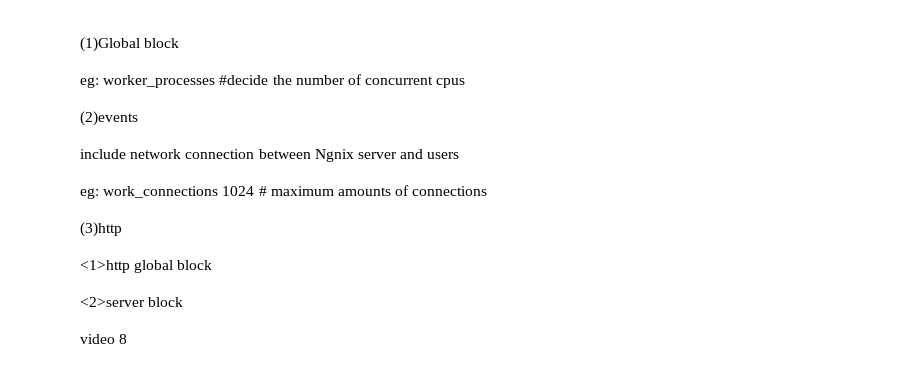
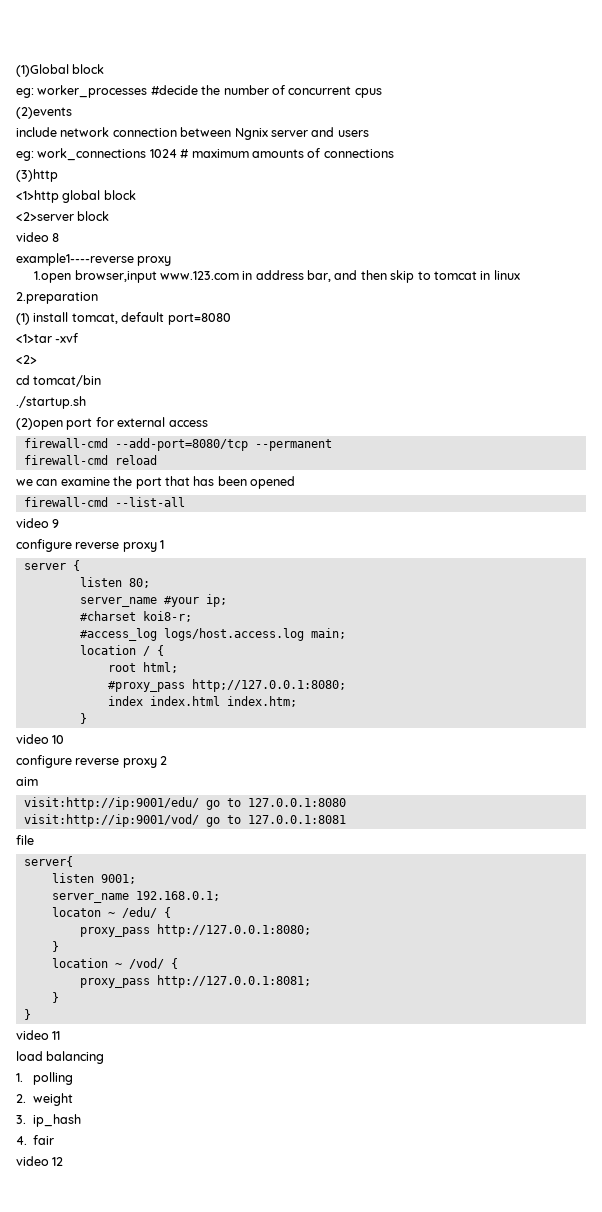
(128, 339) none -> [16,253,172,266] [34,270,520,283] [16,292,98,304] [16,312,231,325] [16,333,79,343] [16,355,37,364] [16,375,102,387] [16,396,86,409] [16,417,208,430] [23,438,332,451] [23,455,157,465] [16,476,295,489] [23,497,185,507] [16,518,60,528] [16,539,165,552] [23,560,80,571] [79,577,150,588] [79,594,227,607] [79,611,192,622] [79,628,346,641] [79,645,164,656] [107,662,178,673] [107,679,346,692] [107,696,297,707] [79,713,87,724] [16,734,65,744] [16,755,168,768] [16,777,38,786] [23,797,346,810] [23,814,346,827] [16,835,34,845] [23,856,73,867] [51,873,136,884] [51,891,220,903] [51,907,171,918] [79,924,311,937] [51,941,59,952] [51,958,178,969] [79,975,311,988] [51,992,59,1003] [23,1009,31,1020] [16,1030,61,1040] [16,1051,105,1064] [16,1072,74,1085] [16,1093,74,1106] [16,1114,82,1127] [16,1135,55,1145] [16,1156,64,1166] // example1----reverse proxy // 1.open browser,input www.123.com in address bar, and then skip to tomcat in linux // 2.preparation // (1) install tomcat, default port=8080 // <1>tar -xvf // <2> // cd tomcat/bin // ./startup.sh // (2)open port for external access // firewall-cmd --add-port=8080/tcp --permanent // firewall-cmd reload // we can examine the port that has been opened // firewall-cmd --list-all // video 9 // configure reverse proxy 1 // server { // listen 80; // server_name #your ip; // #charset koi8-r; // #access_log logs/host.access.log main; // location / { // root html; // #proxy_pass http;//127.0.0.1:8080; // index index.html index.htm; // } // video 10 // configure reverse proxy 2 // aim // visit:http://ip:9001/edu/ go to 127.0.0.1:8080 // visit:http://ip:9001/vod/ go to 127.0.0.1:8081 // file // server{ // listen 9001; // server_name 192.168.0.1; // locaton ~ /edu/ { // proxy_pass http://127.0.0.1:8080; // } // location ~ /vod/ { // proxy_pass http://127.0.0.1:8081; // } // } // video 11 // load balancing // 1. polling // 2. weight // 3. ip_hash // 4. fair // video 12

